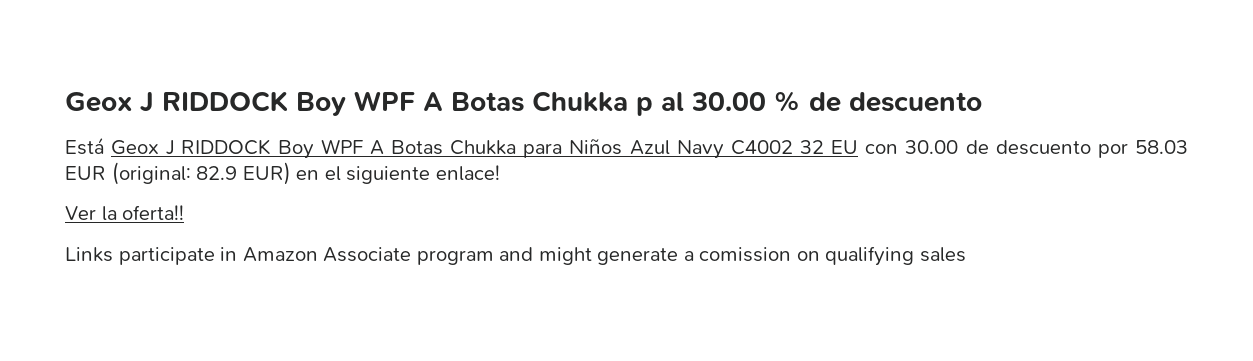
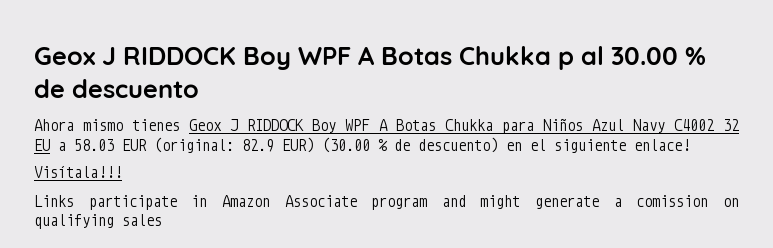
[65,137,104,155] Está -> [34,119,181,131] Ahora mismo tienes
[865,140,1128,158] con 30.00 de descuento por -> [58,142,66,151] a
(291, 173) none -> [322,137,498,153] (30.00 % de descuento)
[65,205,185,221] Ver la oferta!! -> [34,166,122,178] Visítala!!!

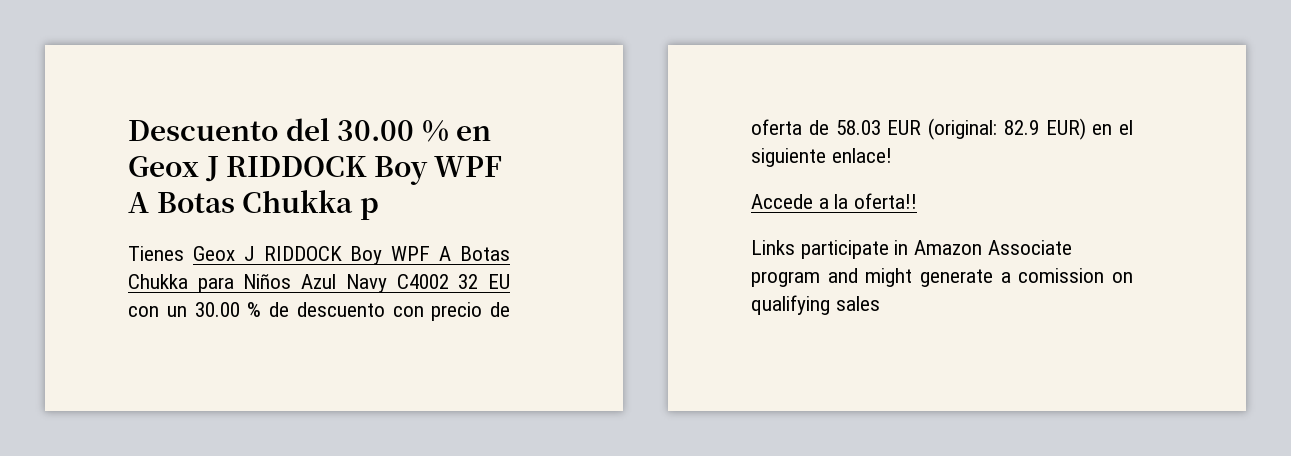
(34, 56) none -> [128,118,492,142] Descuento del 30.00 % en
[581,46,706,65] [34,79,199,98] [34,119,181,131] al 30.00 % de descuento // Ahora mismo tienes -> [128,246,184,261] // Tienes
[58,142,66,151] a -> [128,302,510,321] [751,119,829,135] con un 30.00 % de descuento con precio de oferta de
[322,137,498,153] (30.00 % de descuento) -> (1086, 129) none
[34,166,122,178] Visítala!!! -> [751,193,918,209] Accede a la oferta!!

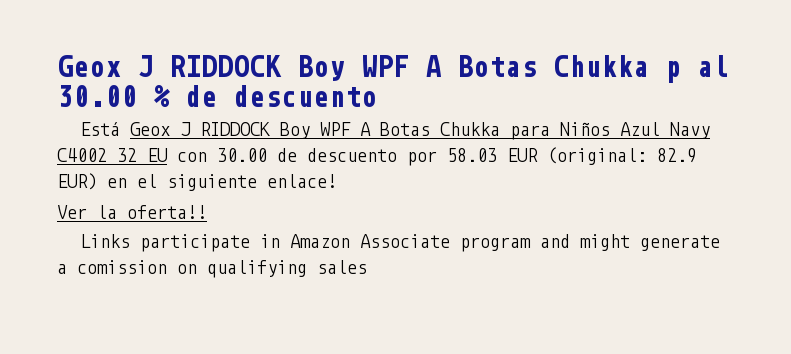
[128,118,492,142] Descuento del 30.00 % en -> (57, 66) none
[128,246,184,261] // Tienes -> [697,55,729,77] [57,85,377,107] [80,122,121,136] al 30.00 % de descuento // Está
[166,302,510,321] [751,119,829,135] un 30.00 % de descuento con precio de oferta de -> [217,148,437,166] 30.00 de descuento por
[751,194,829,209] Accede a -> [57,205,87,219] Ver

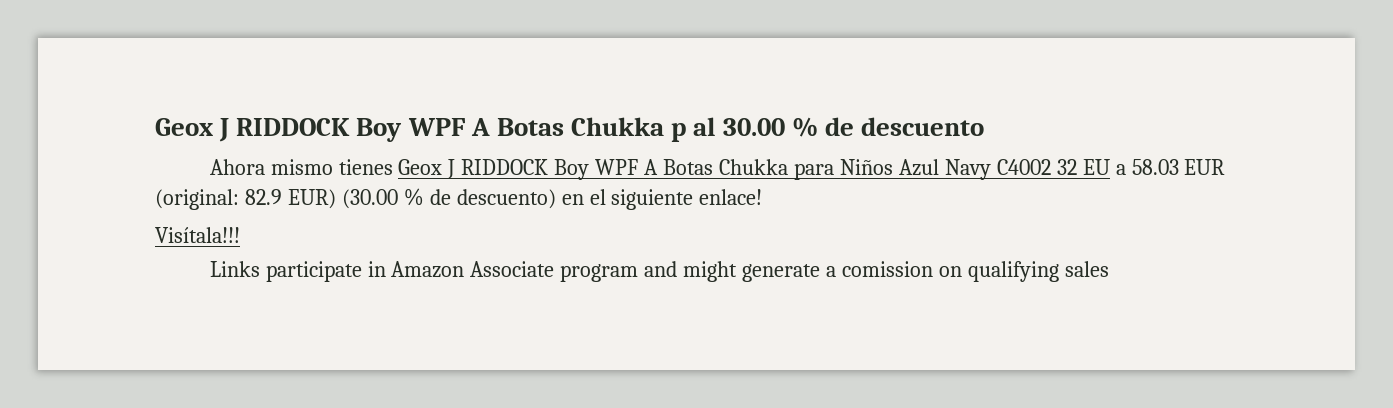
[80,122,121,136] Está -> [209,159,393,175] Ahora mismo tienes
[177,148,437,166] con 30.00 de descuento por -> [1115,164,1126,175] a
(97, 181) none -> [341,188,556,209] (30.00 % de descuento)
[57,205,207,219] Ver la oferta!! -> [155,227,240,243] Visítala!!!

